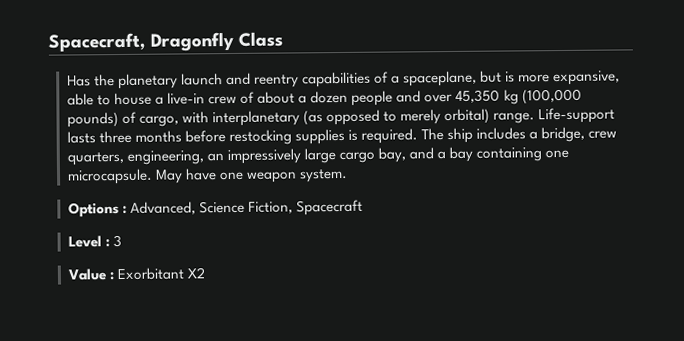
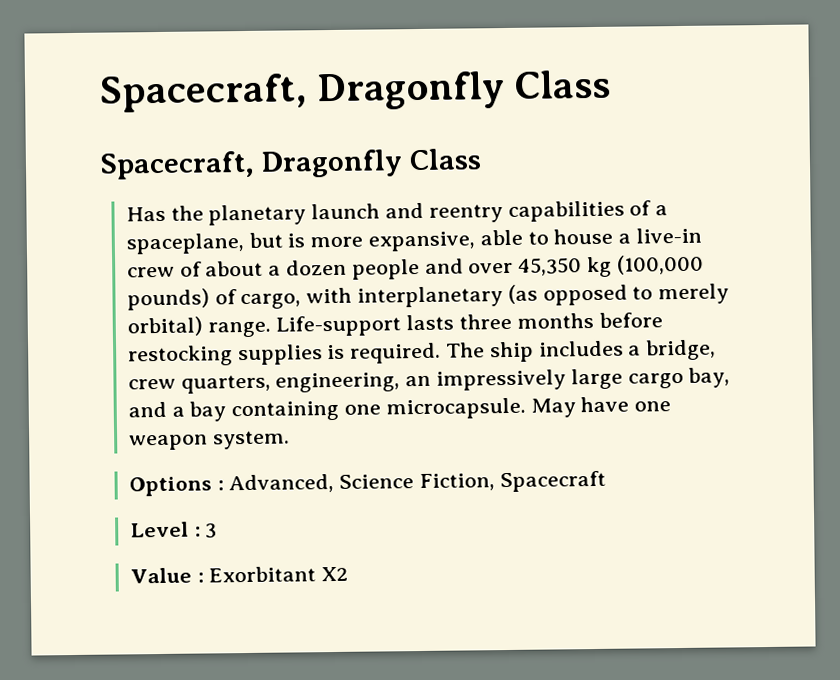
[48,31,284,52] Spacecraft, Dragonfly Class -> [99,69,612,113] [100,148,482,180] Spacecraft, Dragonfly Class // Spacecraft, Dragonfly Class

